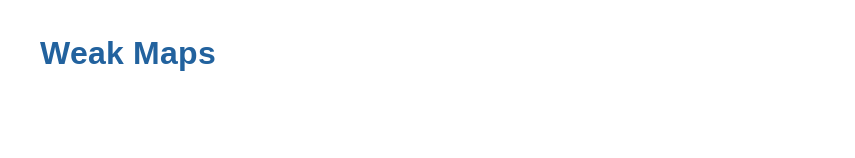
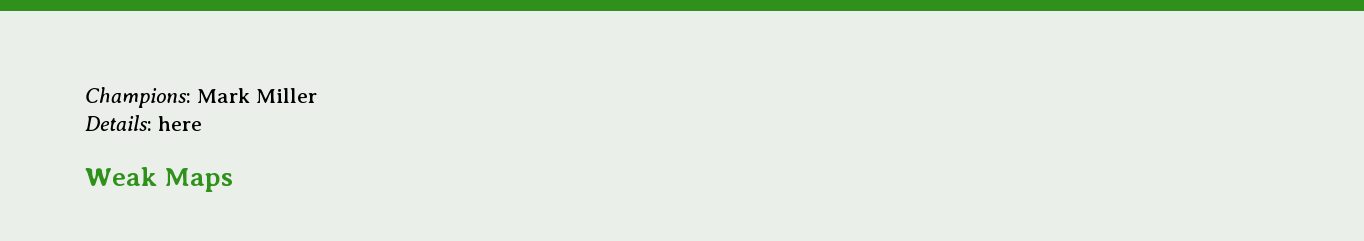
(40, 52) none -> [85,87,317,108] [85,115,202,131] Champions: Mark Miller // Details: here //

